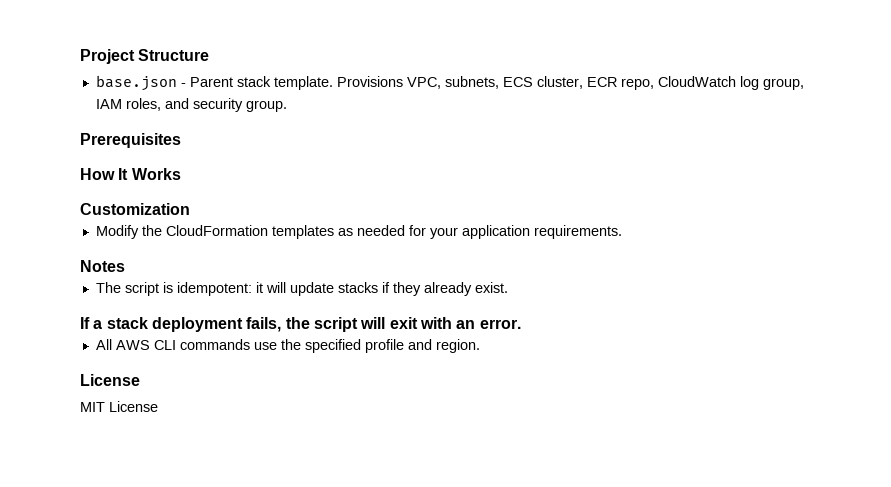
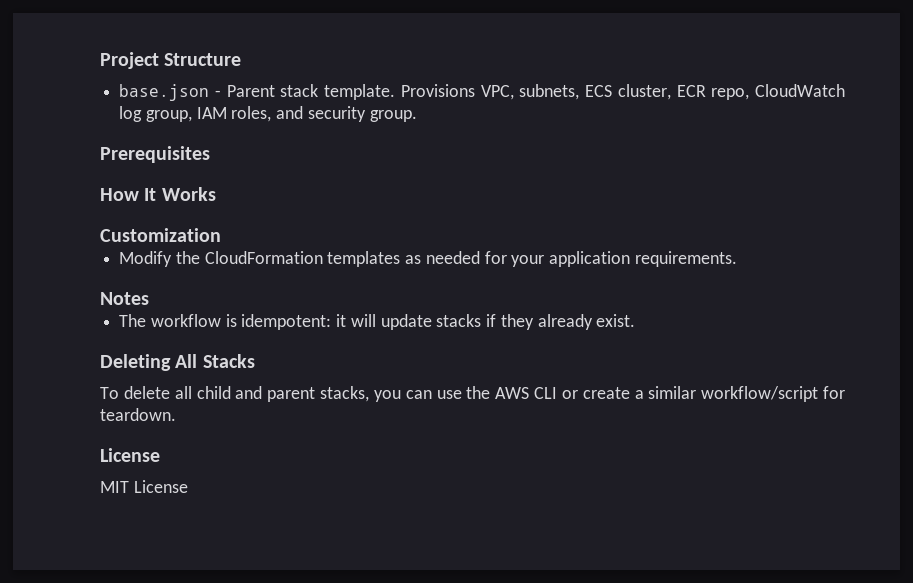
[124,282,159,296] script -> [150,314,221,327] workflow
[80,317,521,332] [95,339,480,353] If a stack deployment fails, the script will exit with an error. // All AWS CLI commands use the specified profile and region. -> [100,354,255,371] [100,386,845,402] [100,408,176,421] Deleting All Stacks // To delete all child and parent stacks, you can use the AWS CLI or create a similar workflow/script for teardown.

